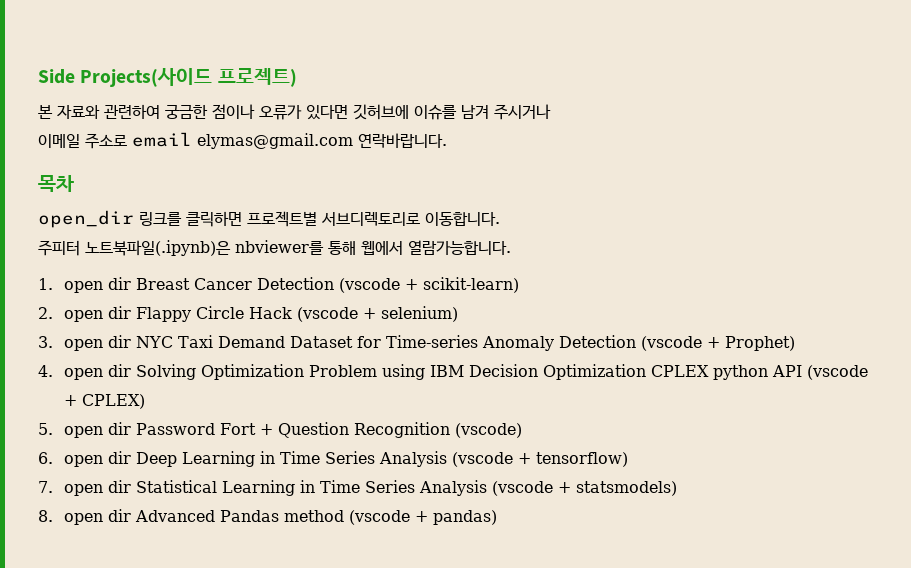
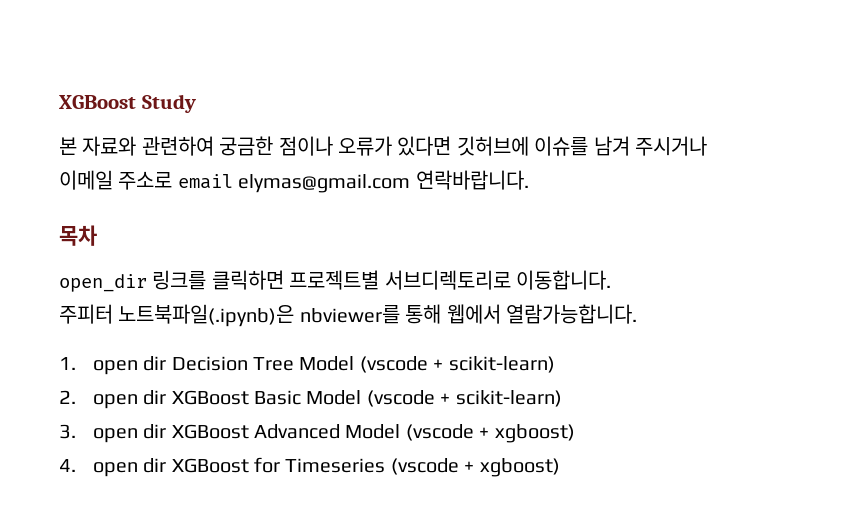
[38,68,297,87] Side Projects(사이드 프로젝트) -> [59,94,196,113] XGBoost Study
[135,277,334,290] Breast Cancer Detection -> [171,356,355,371] Decision Tree Model
[135,306,458,322] Flappy Circle Hack (vscode + selenium) -> [171,390,562,407] XGBoost Basic Model (vscode + scikit-learn)
[135,335,795,351] NYC Taxi Demand Dataset for Time-series Anomaly Detection (vscode + Prophet) -> [171,424,575,443] XGBoost Advanced Model (vscode + xgboost)
[135,364,868,380] [63,394,145,409] [38,422,522,438] [38,451,628,467] [38,480,677,496] [38,509,497,525] Solving Optimization Problem using IBM Decision Optimization CPLEX python API (vscode + CPLEX) // 5. open dir Password Fort + Question Recognition (vscode) // 6. open dir Deep Learning in Time Series Analysis (vscode + tensorflow) // 7. open dir Statistical Learning in Time Series Analysis (vscode + statsmodels) // 8. open dir Advanced Pandas method (vscode + pandas) -> [171,457,560,477] XGBoost for Timeseries (vscode + xgboost)

